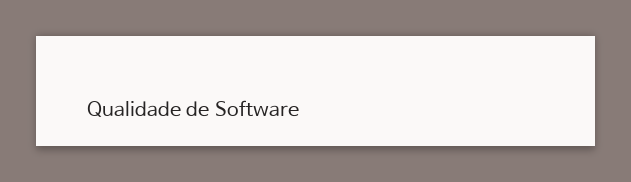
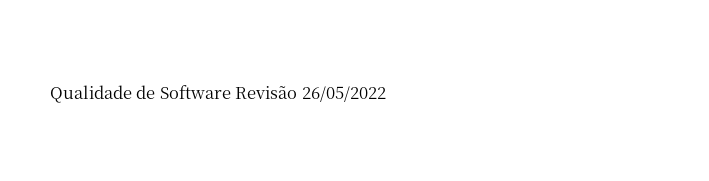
(299, 108) none -> [235,85,386,102] Revisão 26/05/2022

